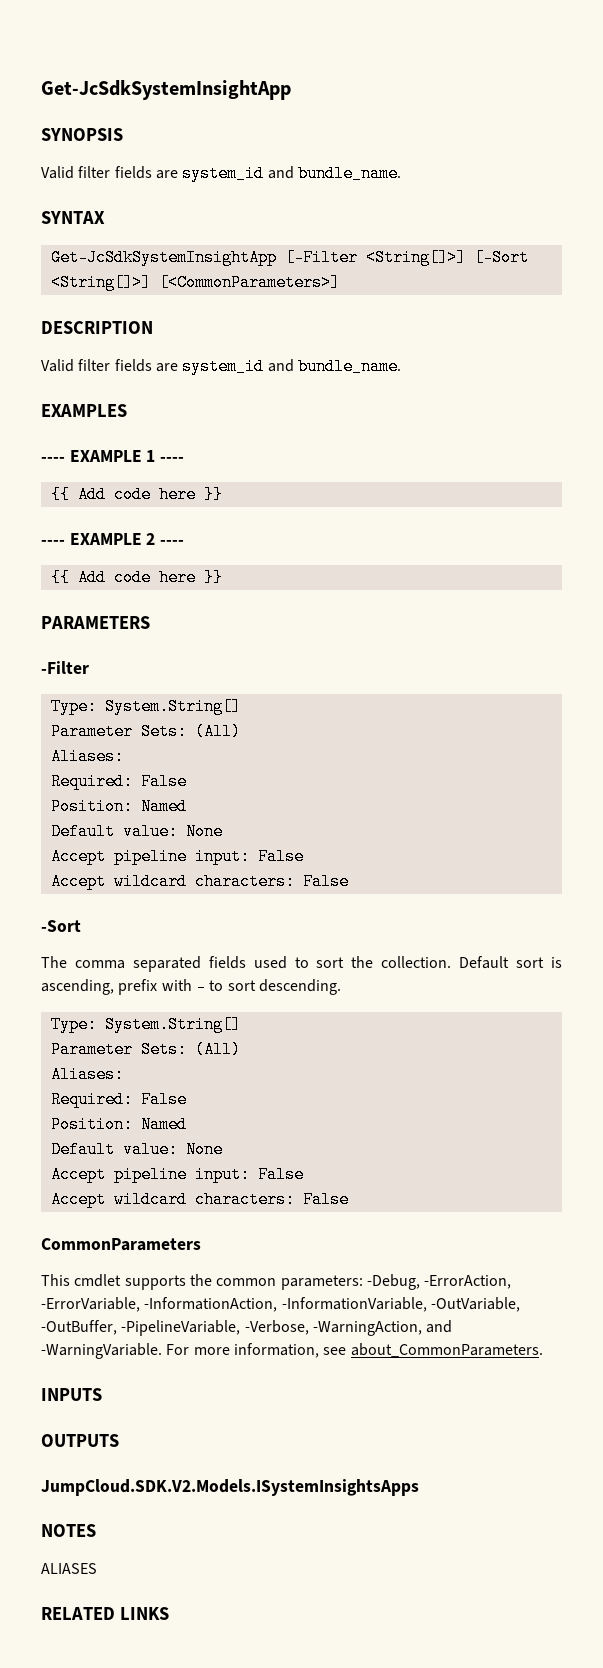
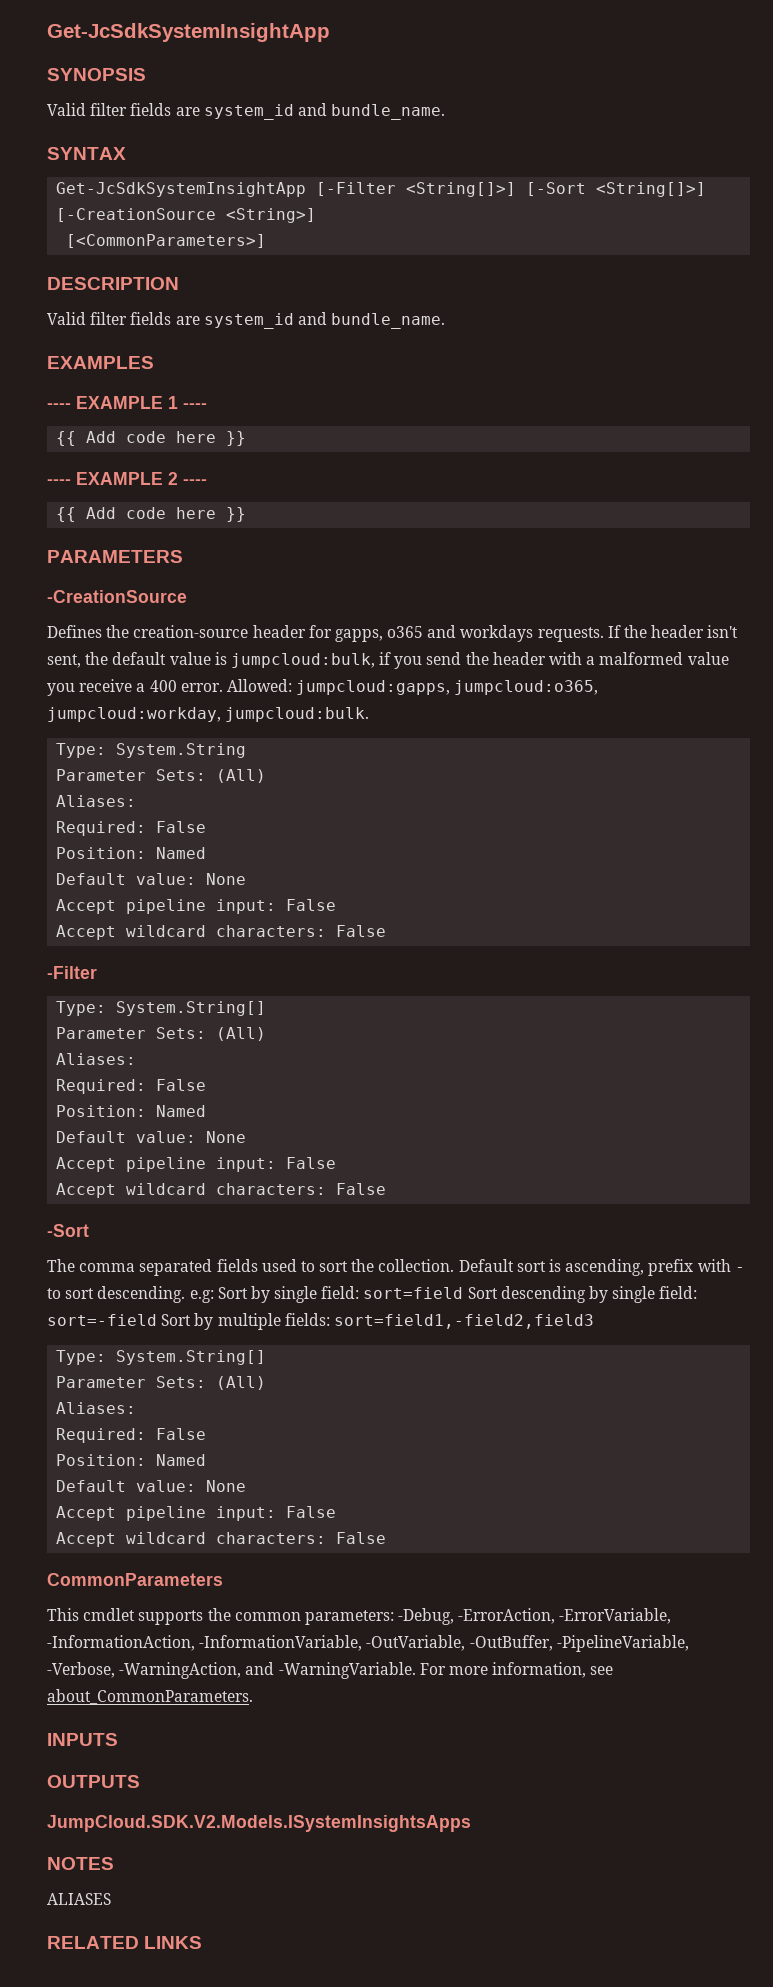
(151, 282) none -> [56,208,317,223] [-CreationSource <String>] //
(150, 622) none -> [47,590,187,603] [47,625,739,642] [47,652,729,669] [47,679,599,696] [47,707,370,722] [56,743,247,758] [56,769,267,783] [56,795,137,807] [56,821,207,836] [56,847,207,859] [56,873,247,885] [56,899,337,914] [56,925,387,940] // -CreationSource // Defines the creation-source header for gapps, o365 and workdays requests. If the header isn't sent, the default value is jumpcloud:bulk, if you send the header with a malformed value you receive a 400 error. Allowed: jumpcloud:gapps, jumpcloud:o365, jumpcloud:workday, jumpcloud:bulk. // Type: System.String // Parameter Sets: (All) // Aliases: // Required: False // Position: Named // Default value: None // Accept pipeline input: False // Accept wildcard characters: False
(341, 987) none -> [189,1286,698,1303] [47,1313,594,1330] e.g: Sort by single field: sort=field Sort descending by single field: sort=-field Sort by multiple fields: sort=field1,-field2,field3

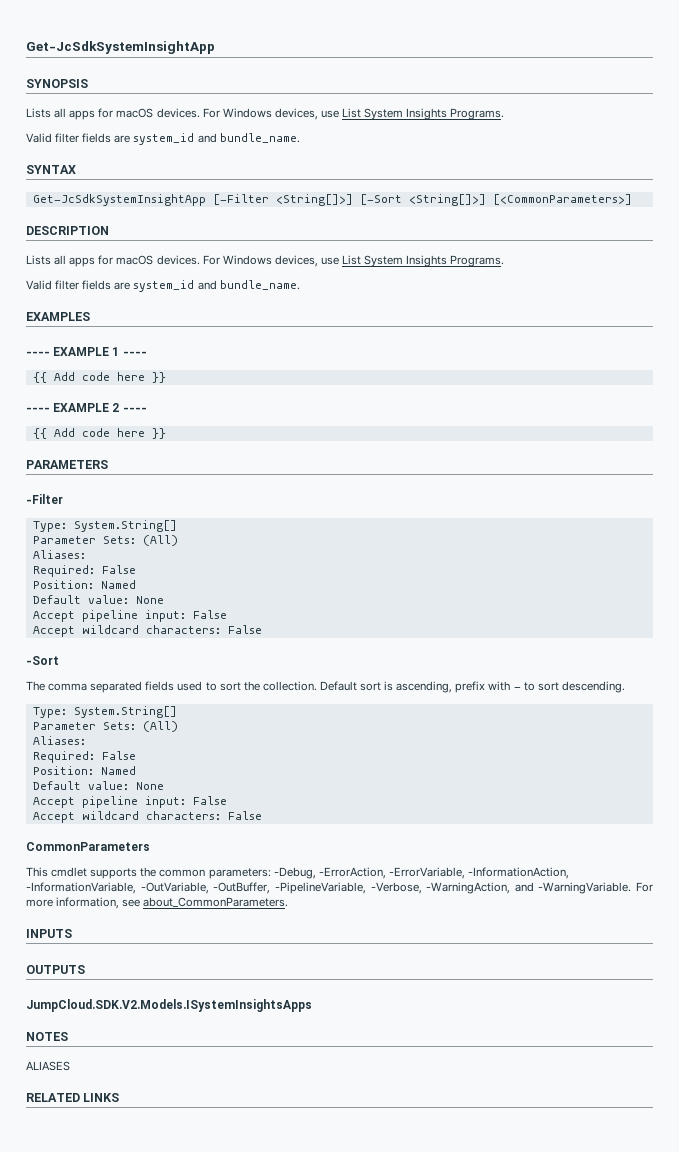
(146, 74) none -> [26,108,505,120] // Lists all apps for macOS devices. For Windows devices, use List System Insights Programs.
[56,208,317,223] [-CreationSource <String>] // -> (486, 200) none
(179, 283) none -> [26,255,505,267] // Lists all apps for macOS devices. For Windows devices, use List System Insights Programs.
[47,590,187,603] [47,625,739,642] [47,652,729,669] [47,679,599,696] [47,707,370,722] [56,743,247,758] [56,769,267,783] [56,795,137,807] [56,821,207,836] [56,847,207,859] [56,873,247,885] [56,899,337,914] [56,925,387,940] // -CreationSource // Defines the creation-source header for gapps, o365 and workdays requests. If the header isn't sent, the default value is jumpcloud:bulk, if you send the header with a malformed value you receive a 400 error. Allowed: jumpcloud:gapps, jumpcloud:o365, jumpcloud:workday, jumpcloud:bulk. // Type: System.String // Parameter Sets: (All) // Aliases: // Required: False // Position: Named // Default value: None // Accept pipeline input: False // Accept wildcard characters: False -> (108, 464) none
[189,1286,698,1303] [47,1313,594,1330] e.g: Sort by single field: sort=field Sort descending by single field: sort=-field Sort by multiple fields: sort=field1,-field2,field3 -> (625, 687) none

